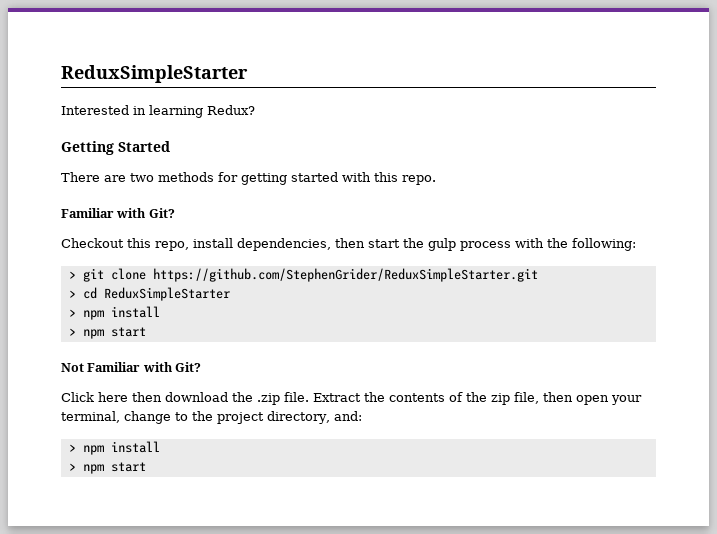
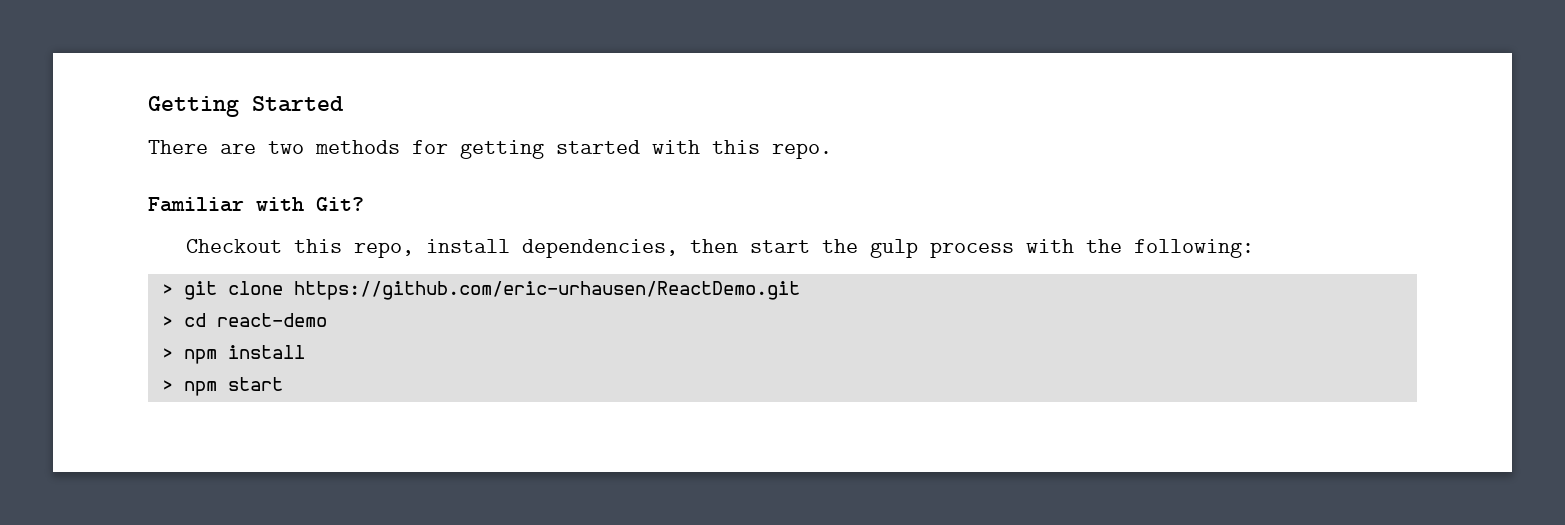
[61,65,248,83] [61,105,255,118] ReduxSimpleStarter // Interested in learning Redux? // -> (148, 106) none
[152,268,538,282] https://github.com/StephenGrider/ReduxSimpleStarter.git -> [293,281,800,300] https://github.com/eric-urhausen/ReactDemo.git
[103,287,230,301] [68,306,160,320] [68,327,146,339] [61,362,202,372] [61,392,642,405] [61,411,362,424] [68,441,160,455] [68,462,146,474] ReduxSimpleStarter // > npm install // > npm start // Not Familiar with Git? // Click here then download the .zip file. Extract the contents of the zip file, then open your terminal, change to the project directory, and: // > npm install // > npm start -> [216,313,327,327] [161,345,305,364] [161,377,283,396] react-demo // > npm install // > npm start

